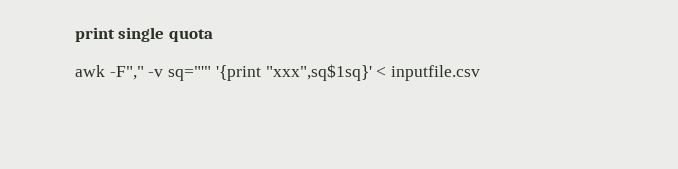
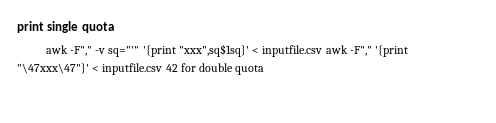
(481, 73) none -> [325,45,409,57] [17,63,265,75] awk -F"," '{print "\47xxx\47"}' < inputfile.csv 42 for double quota

